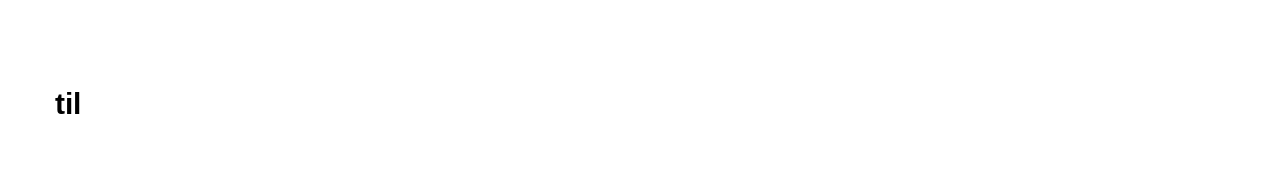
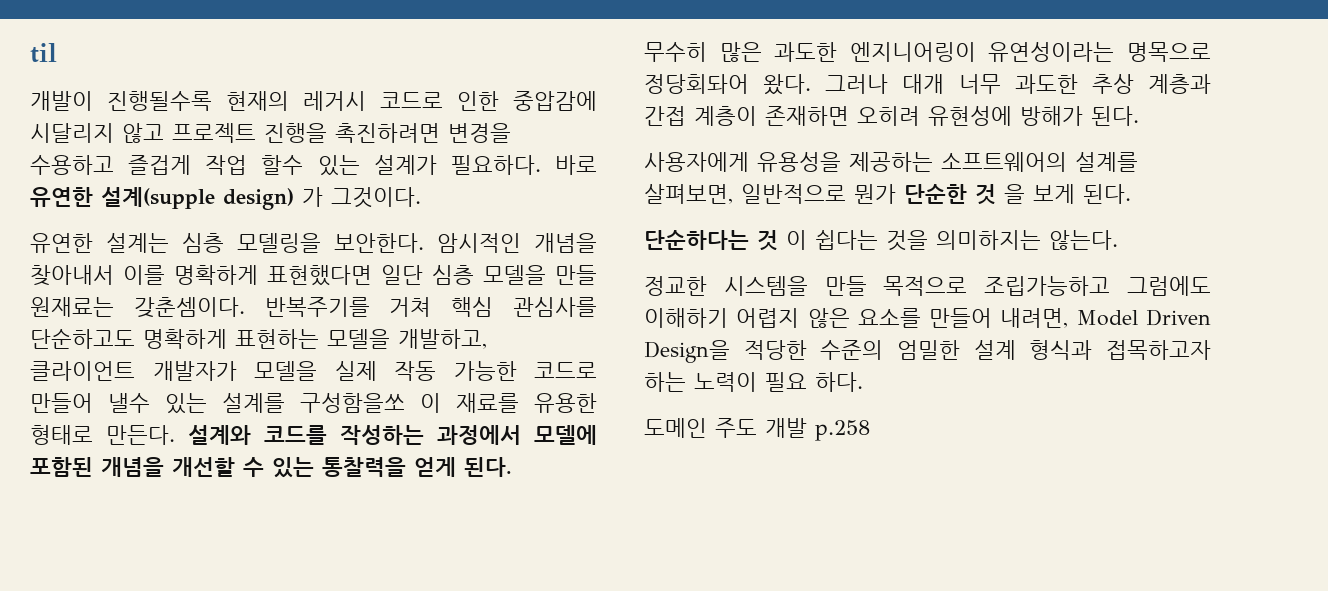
(81, 103) none -> [30,91,597,111] [30,123,511,143] [30,155,598,176] [30,187,421,210] [30,233,597,253] [30,265,597,286] [30,297,597,318] [30,328,487,349] [30,361,597,381] [30,393,597,414] [30,425,597,445] [30,457,512,478] [644,42,1211,62] [644,74,1211,95] [644,106,1139,126] [644,152,1138,172] [644,184,1131,205] [644,230,1118,251] [644,276,1211,296] [644,308,1211,328] [644,340,1211,363] [644,372,863,392] [644,418,870,441] // 개발이 진행될수록 현재의 레거시 코드로 인한 중압감에 시달리지 않고 프로젝트 진행을 촉진하려면 변경을 수용하고 즐겁게 작업 할수 있는 설계가 필요하다. 바로 유연한 설계(supple design) 가 그것이다. // 유연한 설계는 심층 모델링을 보안한다. 암시적인 개념을 찾아내서 이를 명확하게 표현했다면 일단 심층 모델을 만들 원재료는 갖춘셈이다. 반복주기를 거쳐 핵심 관심사를 단순하고도 명확하게 표현하는 모델을 개발하고, 클라이언트 개발자가 모델을 실제 작동 가능한 코드로 만들어 낼수 있는 설계를 구성함을쏘 이 재료를 유용한 형태로 만든다. 설계와 코드를 작성하는 과정에서 모델에 포함된 개념을 개선할 수 있는 통찰력을 얻게 된다. // 무수히 많은 과도한 엔지니어링이 유연성이라는 명목으로 정당회돠어 왔다. 그러나 대개 너무 과도한 추상 계층과 간접 계층이 존재하면 오히려 유현성에 방해가 된다. // 사용자에게 유용성을 제공하는 소프트웨어의 설계를 살펴보면, 일반적으로 뭔가 단순한 것 을 보게 된다. // 단순하다는 것 이 쉽다는 것을 의미하지는 않는다. // 정교한 시스템을 만들 목적으로 조립가능하고 그럼에도 이해하기 어렵지 않은 요소를 만들어 내려면, Model Driven Design을 적당한 수준의 엄밀한 설계 형식과 접목하고자 하는 노력이 필요 하다. // 도메인 주도 개발 p.258

